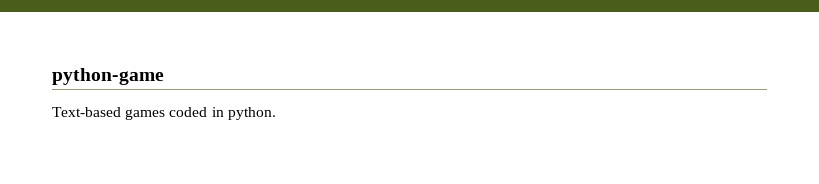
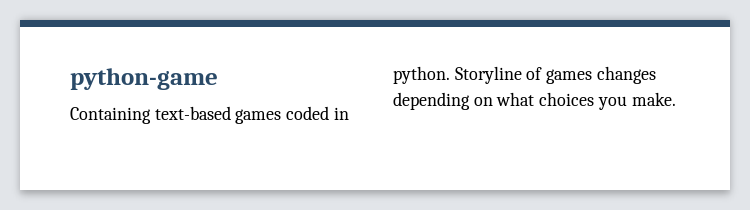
[52,107,121,117] Text-based -> [70,106,231,124] Containing text-based
(276, 113) none -> [454,66,656,84] [393,92,676,110] Storyline of games changes depending on what choices you make.

